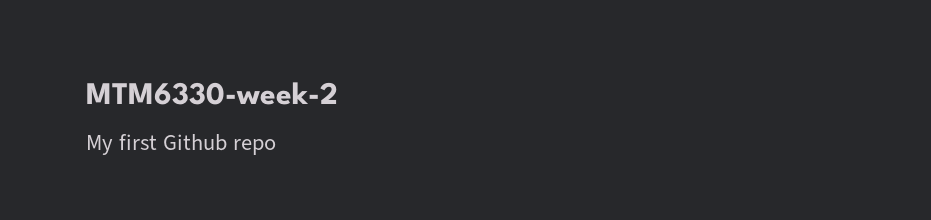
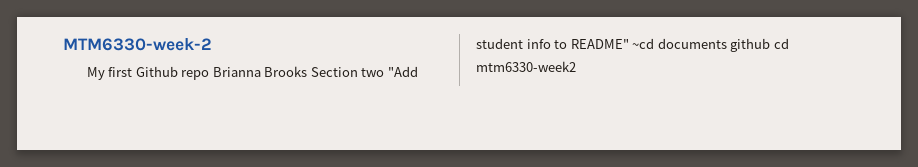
(277, 147) none -> [212,66,418,77] [476,38,789,52] [476,61,576,72] Brianna Brooks Section two "Add student info to README" ~cd documents github cd mtm6330-week2

